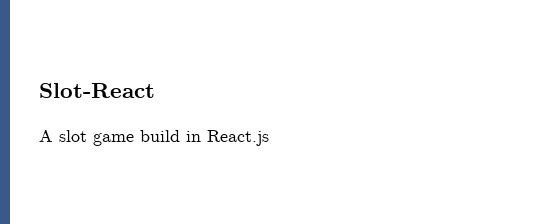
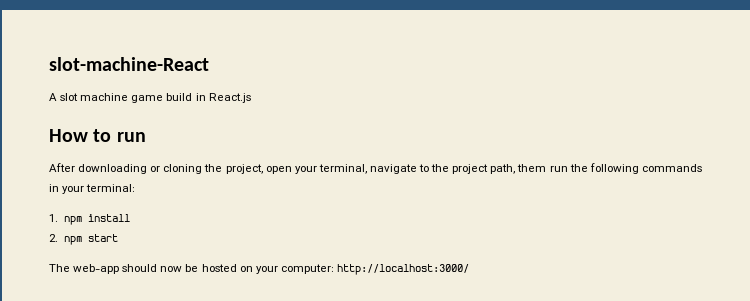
[39,83,155,98] Slot-React -> [49,57,209,71] slot-machine-React
(87, 136) none -> [80,93,129,101] machine
(269, 138) none -> [49,129,146,142] [49,163,702,174] [49,184,136,194] [49,214,131,225] [49,234,119,245] [49,264,469,275] // How to run // After downloading or cloning the project, open your terminal, navigate to the project path, them run the following commands in your terminal: // 1. npm install // 2. npm start // The web-app should now be hosted on your computer: http://localhost:3000/

